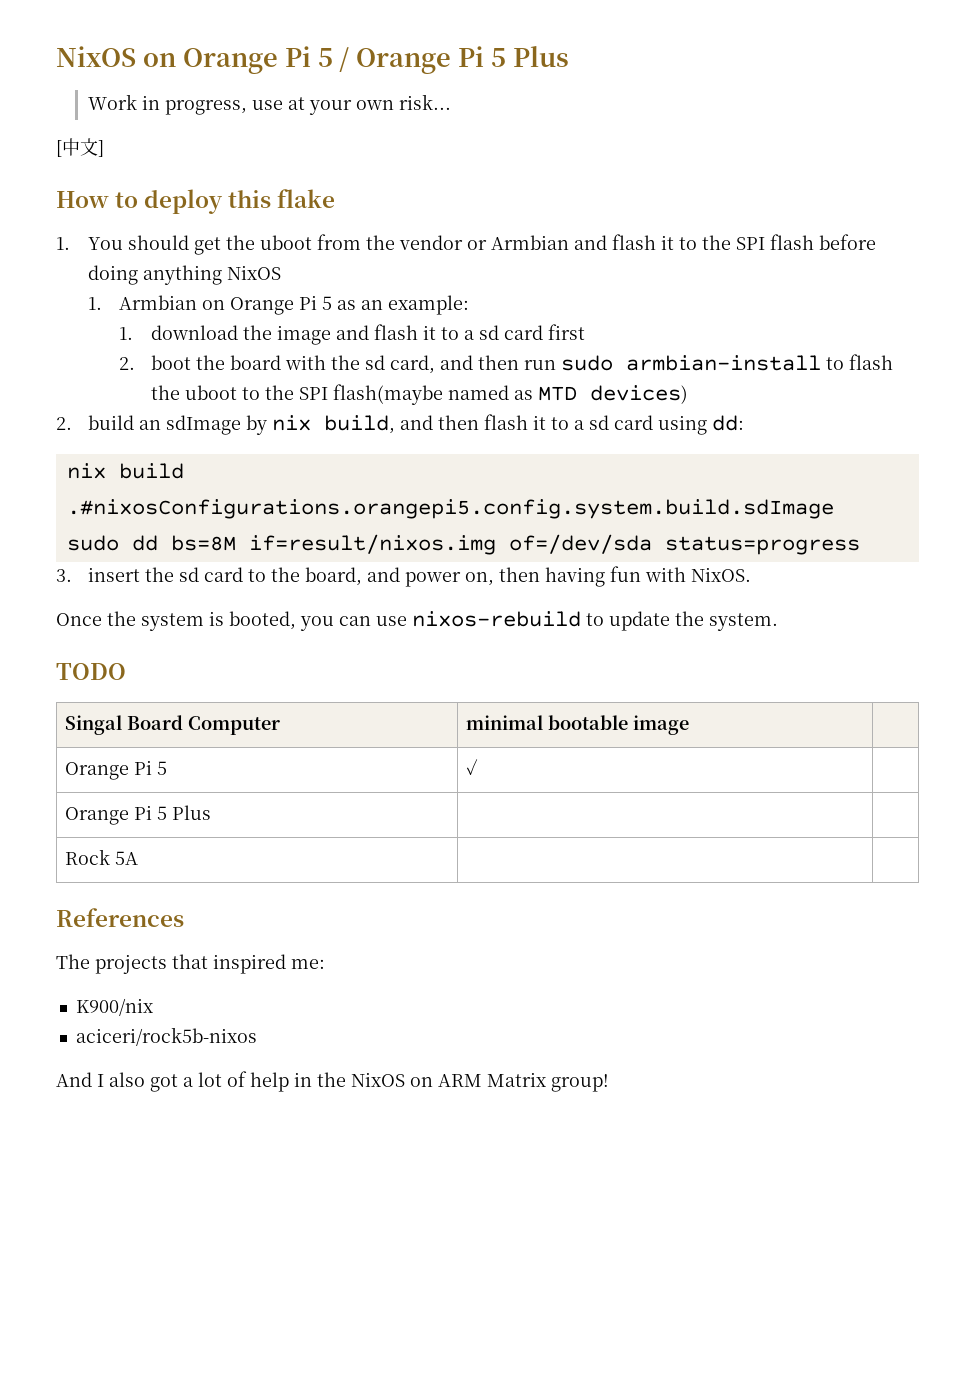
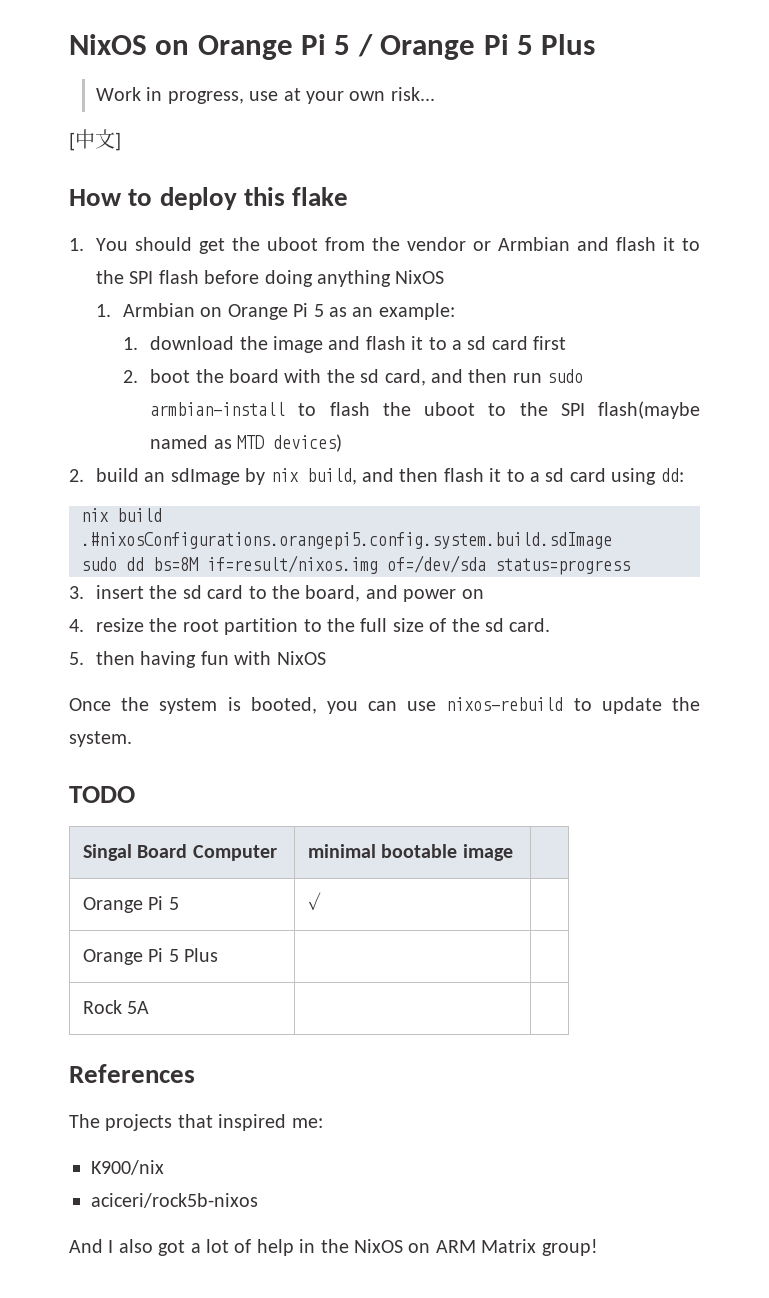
[464,572,494,586] on, -> [461,589,484,599] [69,618,551,635] [69,652,84,665] on // 4. resize the root partition to the full size of the sd card. // 5.
[690,567,751,582] NixOS. -> [276,651,326,665] NixOS

